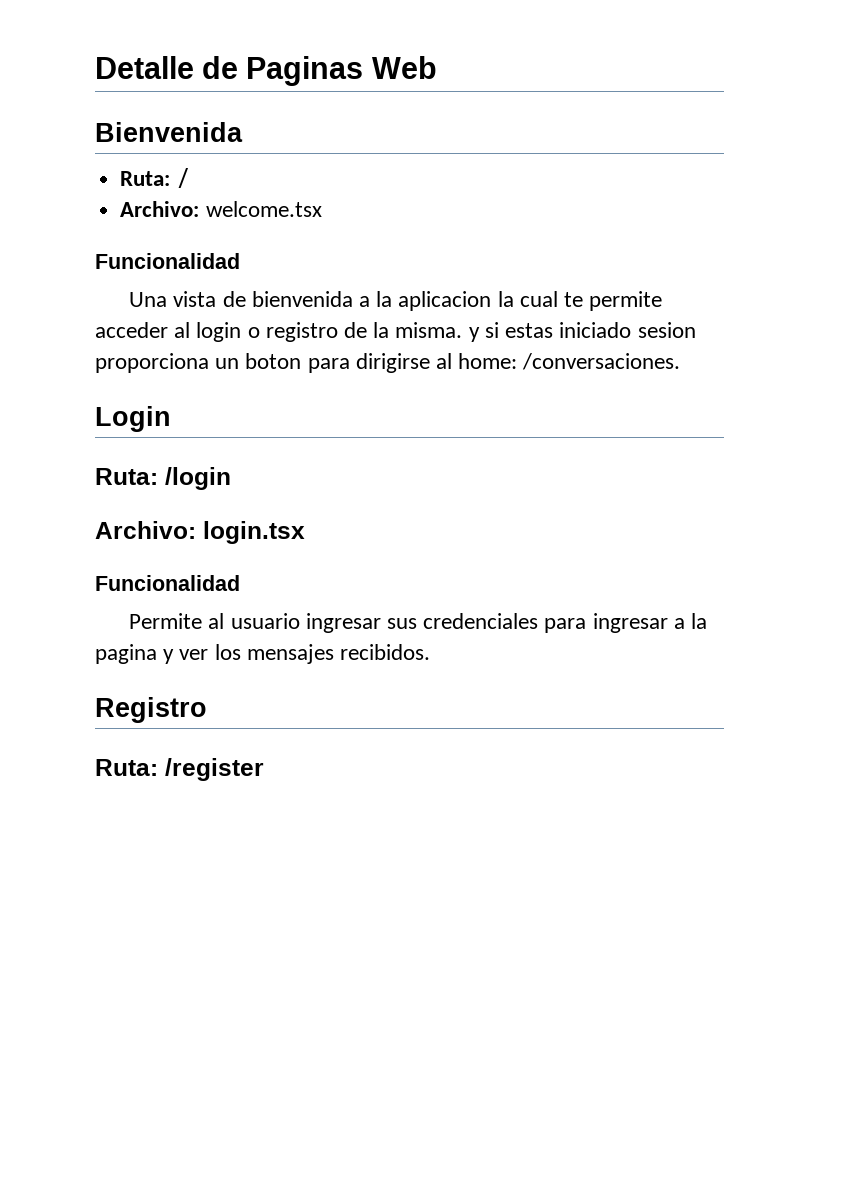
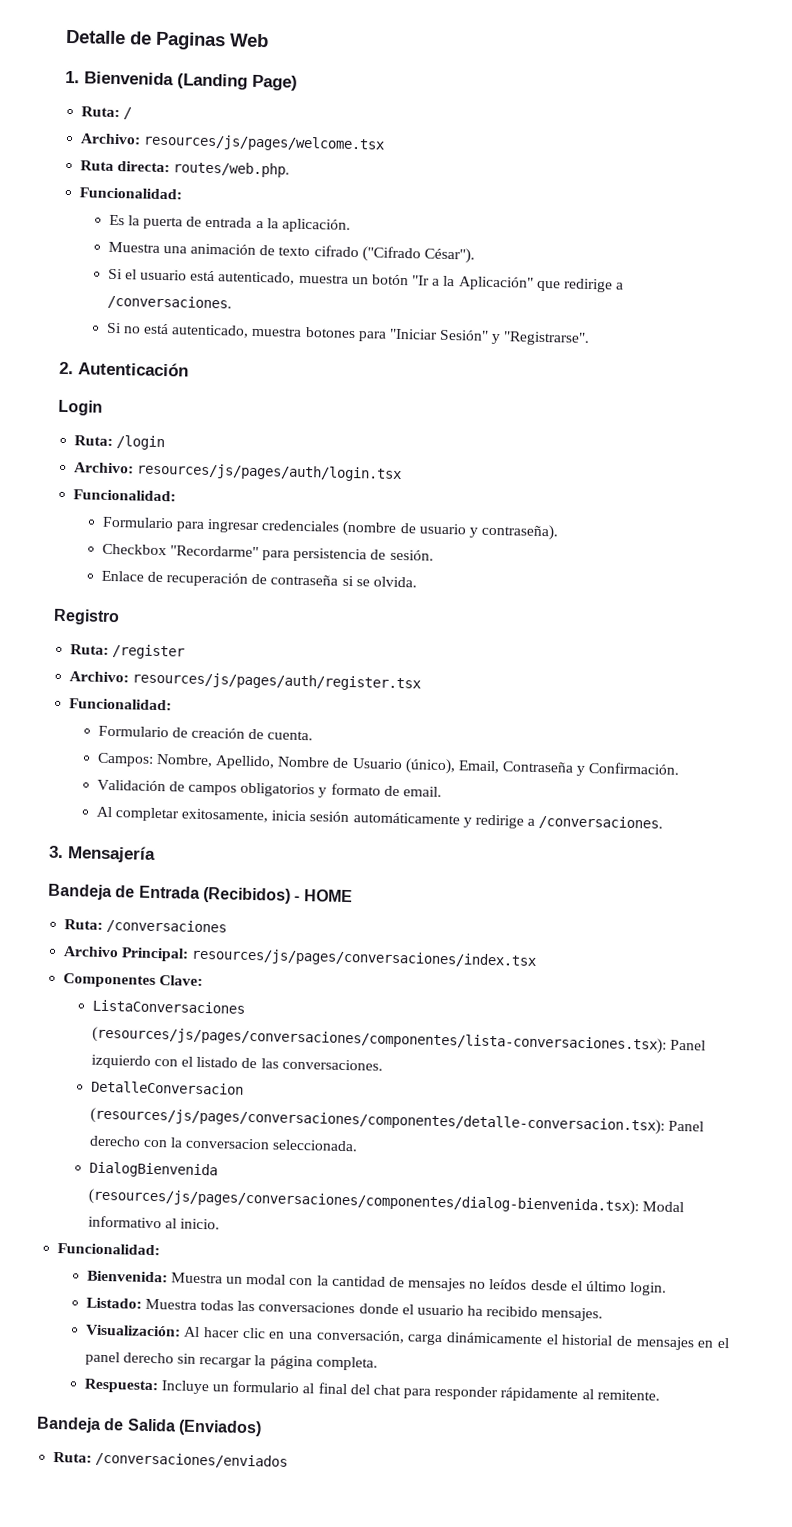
(437, 67) none -> [65,70,80,84] 1.
(243, 132) none -> [177,73,298,91] (Landing Page)
[205,201,322,217] [95,253,240,269] [129,291,663,311] [95,322,696,342] [95,353,681,373] [95,406,171,432] [95,467,231,490] [95,521,305,544] [95,575,240,591] [129,613,708,633] [95,644,431,664] [95,697,207,723] [95,758,264,781] welcome.tsx // Funcionalidad // Una vista de bienvenida a la aplicacion la cual te permite acceder al login o registro de la misma. y si estas iniciado sesion proporciona un boton para dirigirse al home: /conversaciones. // Login // Ruta: /login // Archivo: login.tsx // Funcionalidad // Permite al usuario ingresar sus credenciales para ingresar a la pagina y ver los mensajes recibidos. // Registro // Ruta: /register -> [143,133,386,153] [80,160,291,178] [79,187,183,200] [108,214,351,233] [107,241,475,264] [107,268,625,293] [106,294,232,311] [105,322,591,346] [59,361,189,377] [58,399,103,416] [74,435,166,451] [74,462,403,483] [73,489,177,502] [101,516,560,541] [101,543,434,563] [100,570,417,588] [53,608,120,626] [70,644,186,660] [69,671,422,692] [69,698,173,711] [97,725,314,741] [96,752,681,776] [96,779,442,798] [95,806,664,831] [48,845,156,863] [48,883,353,904] [64,918,228,935] [63,946,538,969] [63,973,204,989] [91,999,245,1014] [91,1026,706,1054] [90,1054,383,1071] [90,1080,244,1095] [89,1107,704,1135] [88,1135,359,1152] [88,1161,218,1179] [87,1188,684,1216] [87,1215,220,1230] [57,1243,161,1256] [86,1270,668,1296] [85,1297,604,1322] [84,1324,730,1351] [84,1351,378,1371] [83,1378,660,1402] [36,1416,262,1437] [53,1451,289,1469] resources/js/pages/welcome.tsx // Ruta directa: routes/web.php. // Funcionalidad: // Es la puerta de entrada a la aplicación. // Muestra una animación de texto cifrado ("Cifrado César"). // Si el usuario está autenticado, muestra un botón "Ir a la Aplicación" que redirige a /conversaciones. // Si no está autenticado, muestra botones para "Iniciar Sesión" y "Registrarse". // 2. Autenticación // Login // Ruta: /login // Archivo: resources/js/pages/auth/login.tsx // Funcionalidad: // Formulario para ingresar credenciales (nombre de usuario y contraseña). // Checkbox "Recordarme" para persistencia de sesión. // Enlace de recuperación de contraseña si se olvida. // Registro // Ruta: /register // Archivo: resources/js/pages/auth/register.tsx // Funcionalidad: // Formulario de creación de cuenta. // Campos: Nombre, Apellido, Nombre de Usuario (único), Email, Contraseña y Confirmación. // Validación de campos obligatorios y formato de email. // Al completar exitosamente, inicia sesión automáticamente y redirige a /conversaciones. // 3. Mensajería // Bandeja de Entrada (Recibidos) - HOME // Ruta: /conversaciones // Archivo Principal: resources/js/pages/conversaciones/index.tsx // Componentes Clave: // ListaConversaciones (resources/js/pages/conversaciones/componentes/lista-conversaciones.tsx): Panel izquierdo con el listado de las conversaciones. // DetalleConversacion (resources/js/pages/conversaciones/componentes/detalle-conversacion.tsx): Panel derecho con la conversacion seleccionada. // DialogBienvenida (resources/js/pages/conversaciones/componentes/dialog-bienvenida.tsx): Modal informativo al inicio. // Funcionalidad: // Bienvenida: Muestra un modal con la cantidad de mensajes no leídos desde el último login. // Listado: Muestra todas las conversaciones donde el usuario ha recibido mensajes. // Visualización: Al hacer clic en una conversación, carga dinámicamente el historial de mensajes en el panel derecho sin recargar la página completa. // Respuesta: Incluye un formulario al final del chat para responder rápidamente al remitente. // Bandeja de Salida (Enviados) // Ruta: /conversaciones/enviados

